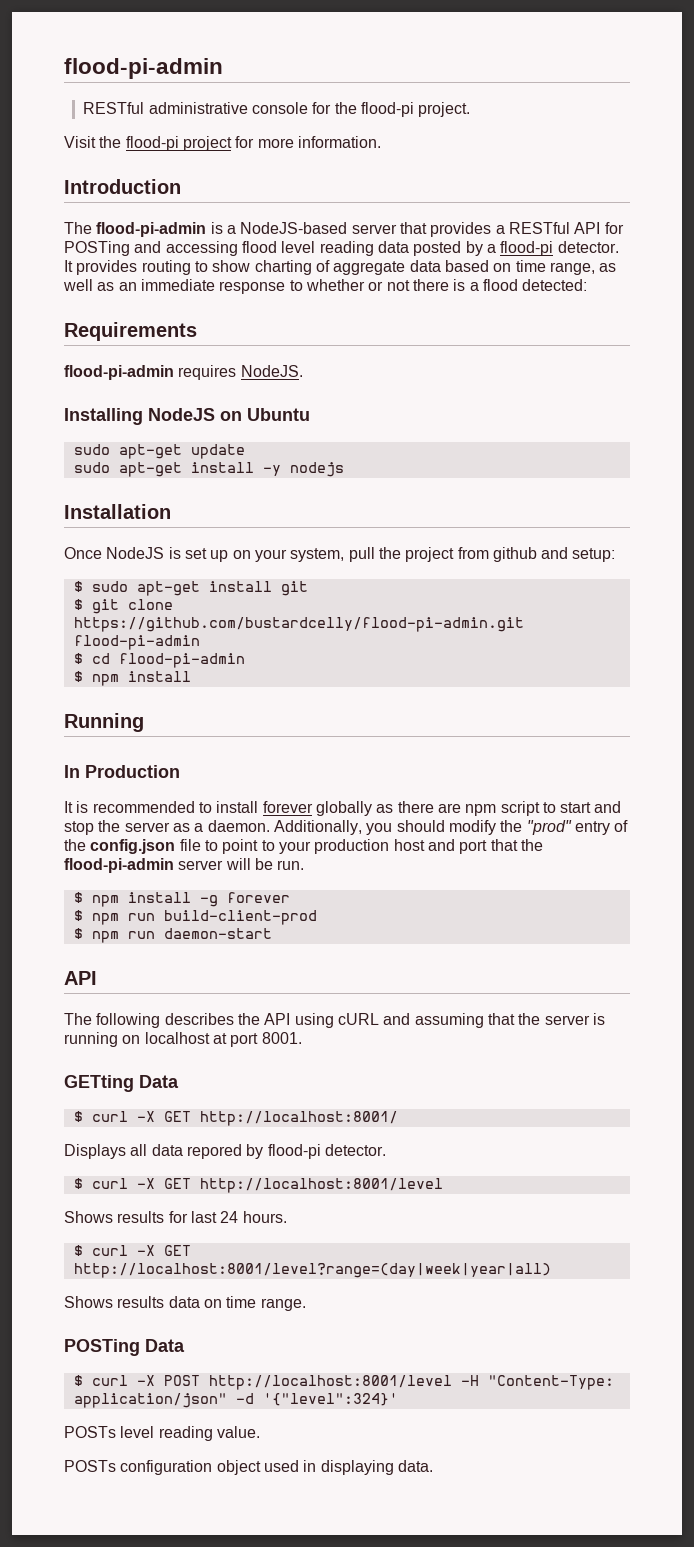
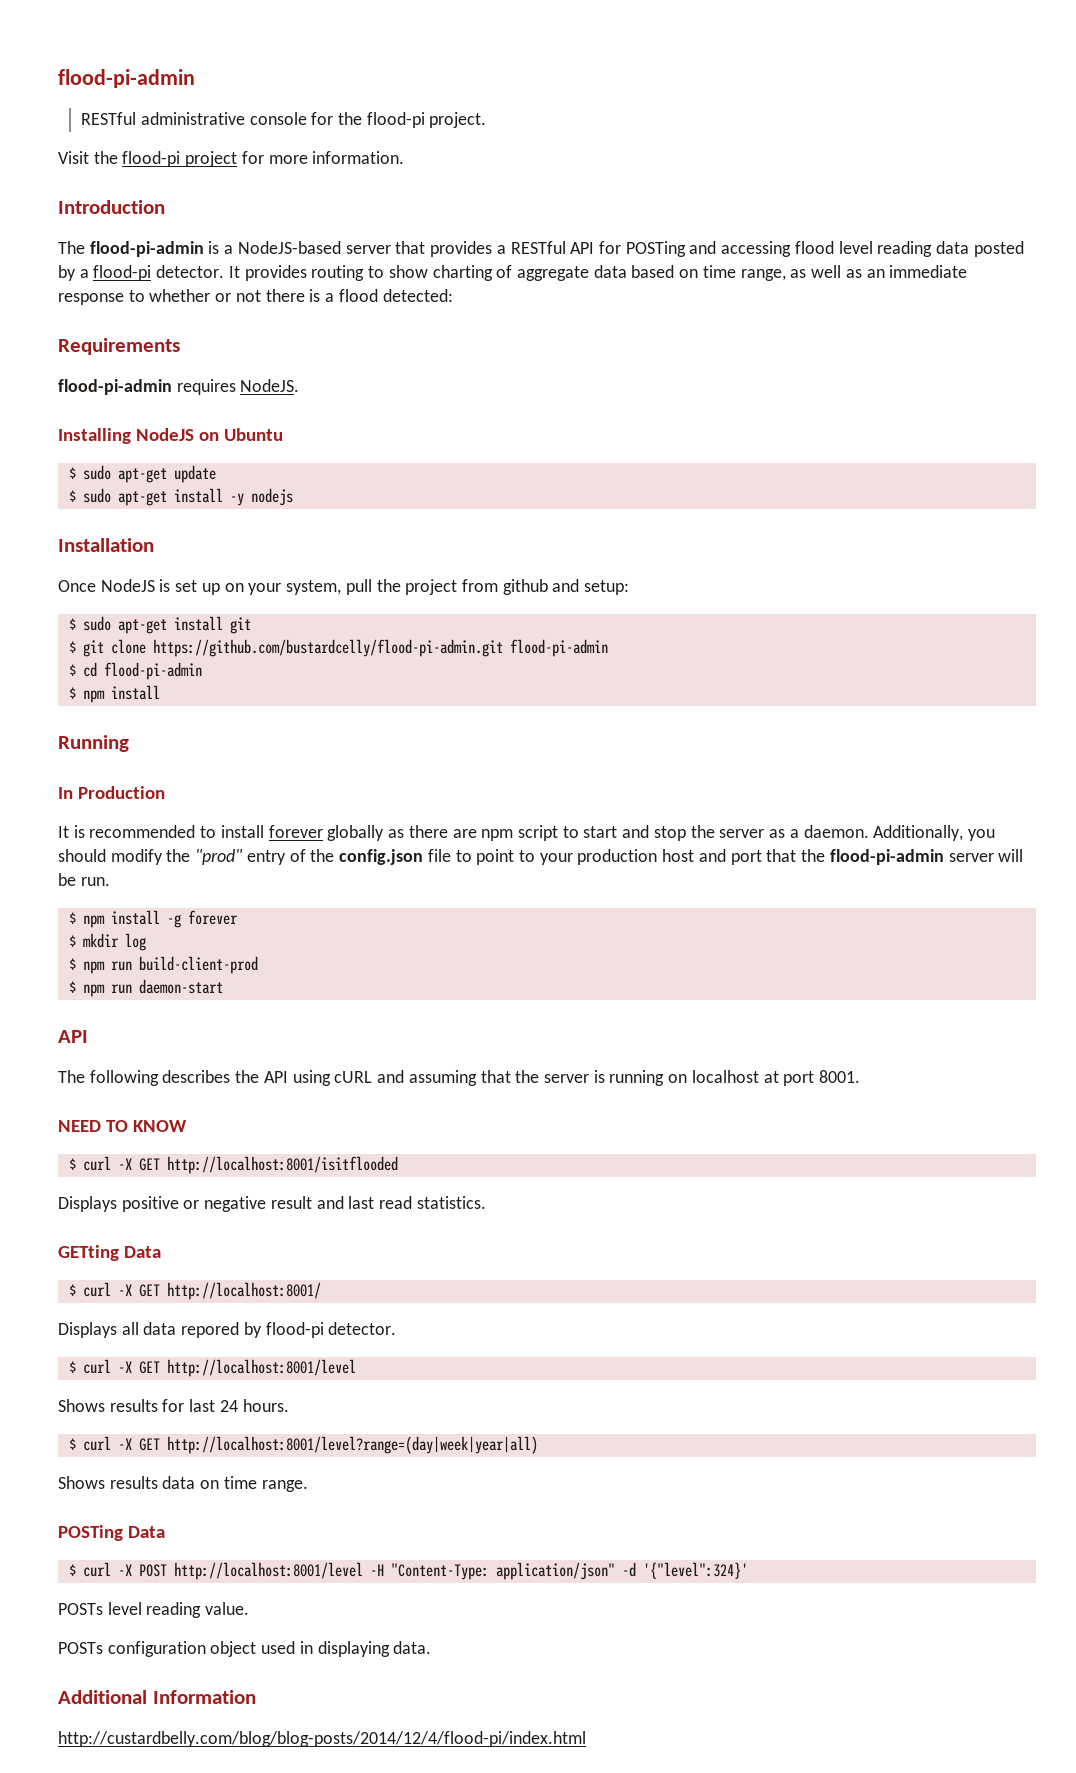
(310, 414) none -> [68,467,76,479] $
(245, 451) none -> [68,490,76,502] $
(290, 897) none -> [68,933,146,951] // $ mkdir log
(302, 1038) none -> [58,1120,188,1132] [68,1156,398,1174] [58,1196,486,1212] // NEED TO KNOW // $ curl -X GET http://localhost:8001/isitflooded // Displays positive or negative result and last read statistics.
(433, 1466) none -> [58,1690,256,1704] [58,1731,586,1747] // Additional Information // http://custardbelly.com/blog/blog-posts/2014/12/4/flood-pi/index.html

